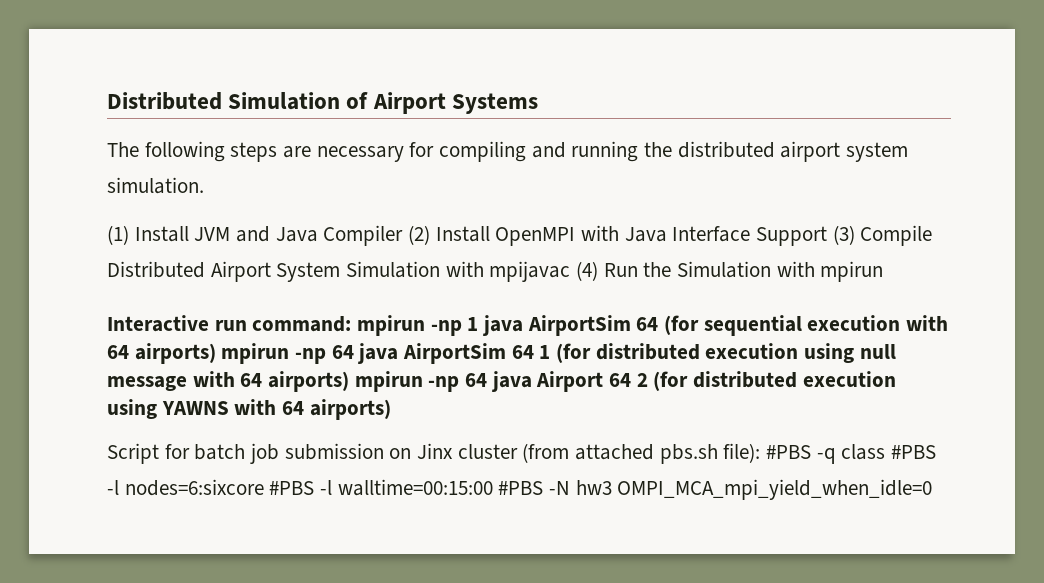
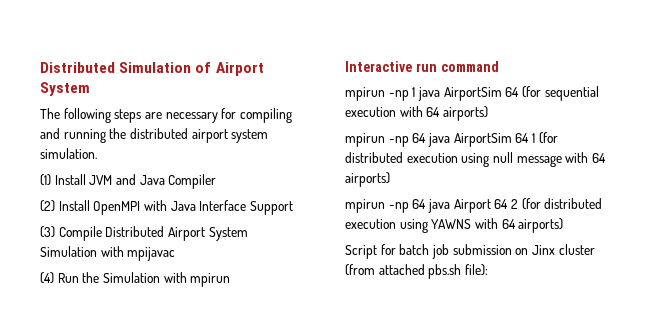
[451,93,538,114] Systems -> [40,82,90,96] System
(404, 235) none -> (217, 181) //
(828, 236) none -> (293, 208) //
(571, 271) none -> (176, 254) //
[252,316,352,332] command: -> [440,61,499,72] command //
(216, 353) none -> (488, 113) //
(350, 381) none -> (390, 179) //
[766,444,937,464] [107,479,933,500] #PBS -q class #PBS -l nodes=6:sixcore #PBS -l walltime=00:15:00 #PBS -N hw3 OMPI_MCA_mpi_yield_when_idle=0 -> (488, 270) none

